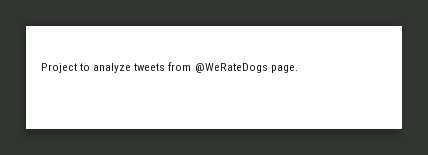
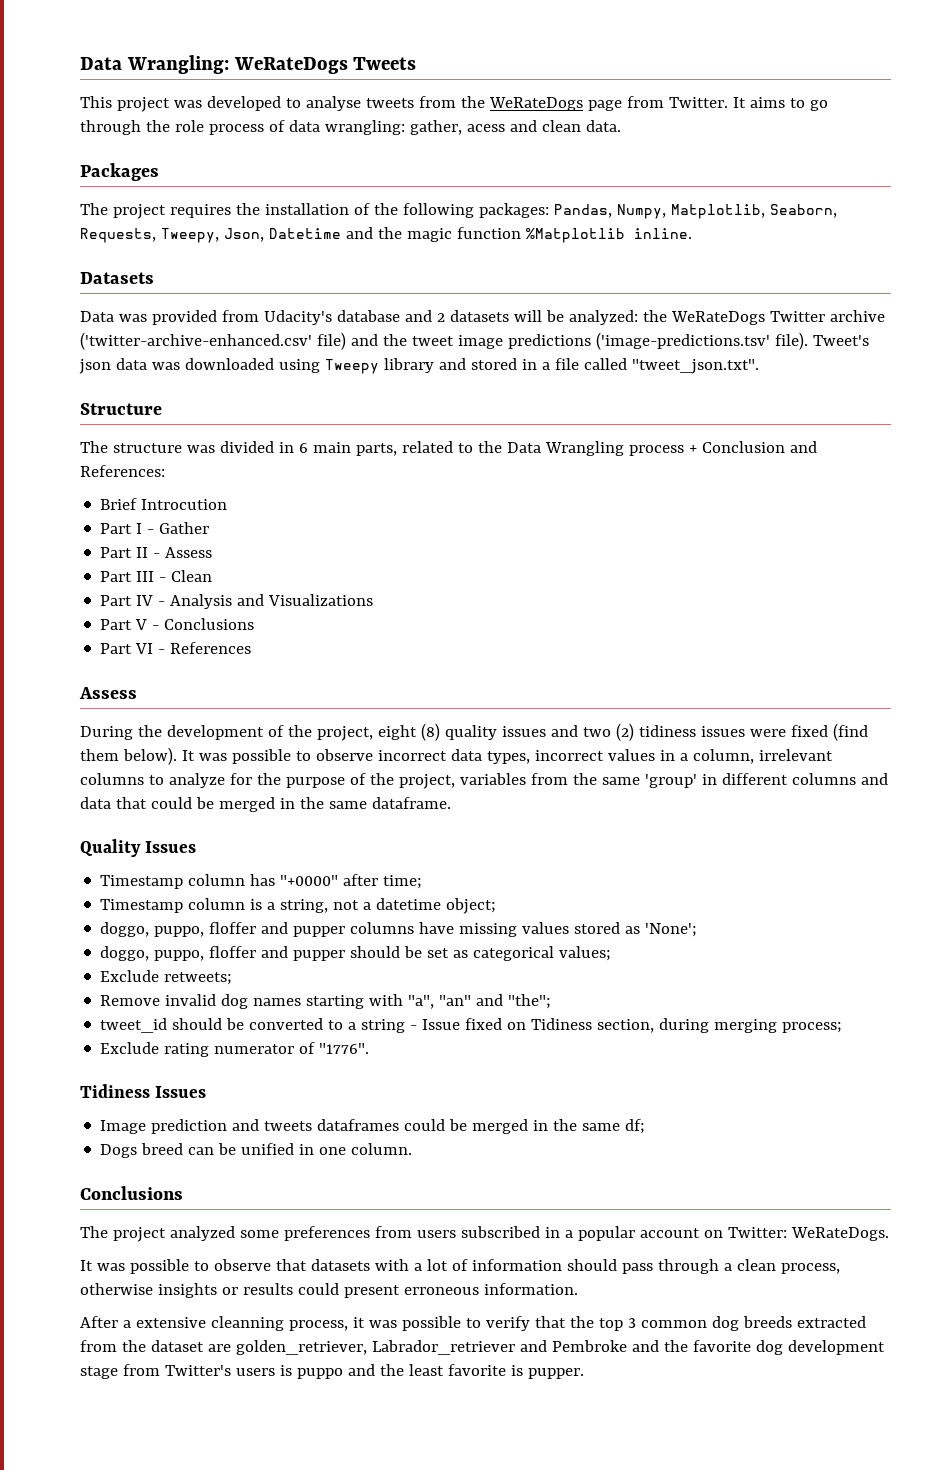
[41,62,298,73] Project to analyze tweets from @WeRateDogs page. -> [80,55,417,74] [80,96,828,112] [80,120,621,135] [80,163,159,181] [80,203,837,219] [80,227,692,243] [80,272,154,284] [80,310,885,325] [80,332,869,350] [79,358,759,374] [80,403,162,415] [80,441,817,456] [80,465,165,477] [100,498,228,510] [100,522,210,534] [100,547,213,558] [100,570,213,582] [100,594,374,609] [100,618,255,630] [100,642,252,654] [79,687,137,699] [80,723,868,741] [80,747,833,765] [80,773,888,789] [80,797,451,812] [80,839,197,857] [100,874,423,889] [100,898,497,914] [100,922,698,937] [100,946,612,961] [100,970,233,985] [100,994,552,1009] [100,1018,843,1033] [100,1042,370,1057] [80,1084,207,1098] [100,1119,646,1134] [100,1143,413,1158] [80,1186,183,1200] [80,1226,889,1242] [80,1259,840,1274] [80,1283,578,1298] [80,1316,866,1331] [80,1340,885,1355] [80,1364,584,1379] Data Wrangling: WeRateDogs Tweets // This project was developed to analyse tweets from the WeRateDogs page from Twitter. It aims to go through the role process of data wrangling: gather, acess and clean data. // Packages // The project requires the installation of the following packages: Pandas, Numpy, Matplotlib, Seaborn, Requests, Tweepy, Json, Datetime and the magic function %Matplotlib inline. // Datasets // Data was provided from Udacity's database and 2 datasets will be analyzed: the WeRateDogs Twitter archive ('twitter-archive-enhanced.csv' file) and the tweet image predictions ('image-predictions.tsv' file). Tweet's json data was downloaded using Tweepy library and stored in a file called "tweet_json.txt". // Structure // The structure was divided in 6 main parts, related to the Data Wrangling process + Conclusion and References: // Brief Introcution // Part I - Gather // Part II - Assess // Part III - Clean // Part IV - Analysis and Visualizations // Part V - Conclusions // Part VI - References // Assess // During the development of the project, eight (8) quality issues and two (2) tidiness issues were fixed (find them below). It was possible to observe incorrect data types, incorrect values in a column, irrelevant columns to analyze for the purpose of the project, variables from the same 'group' in different columns and data that could be merged in the same dataframe. // Quality Issues // Timestamp column has "+0000" after time; // Timestamp column is a string, not a datetime object; // doggo, puppo, floffer and pupper columns have missing values stored as 'None'; // doggo, puppo, floffer and pupper should be set as categorical values; // Exclude retweets; // Remove invalid dog names starting with "a", "an" and "the"; // tweet_id should be converted to a string - Issue fixed on Tidiness section, during merging process; // Exclude rating numerator of "1776". // Tidiness Issues // Image prediction and tweets dataframes could be merged in the same df; // Dogs breed can be unified in one column. // Conclusions // The project analyzed some preferences from users subscribed in a popular account on Twitter: WeRateDogs. // It was possible to observe that datasets with a lot of information should pass through a clean process, otherwise insights or results could present erroneous information. // After a extensive cleanning process, it was possible to verify that the top 3 common dog breeds extracted from the dataset are golden_retriever, Labrador_retriever and Pembroke and the favorite dog development stage from Twitter's users is puppo and the least favorite is pupper.

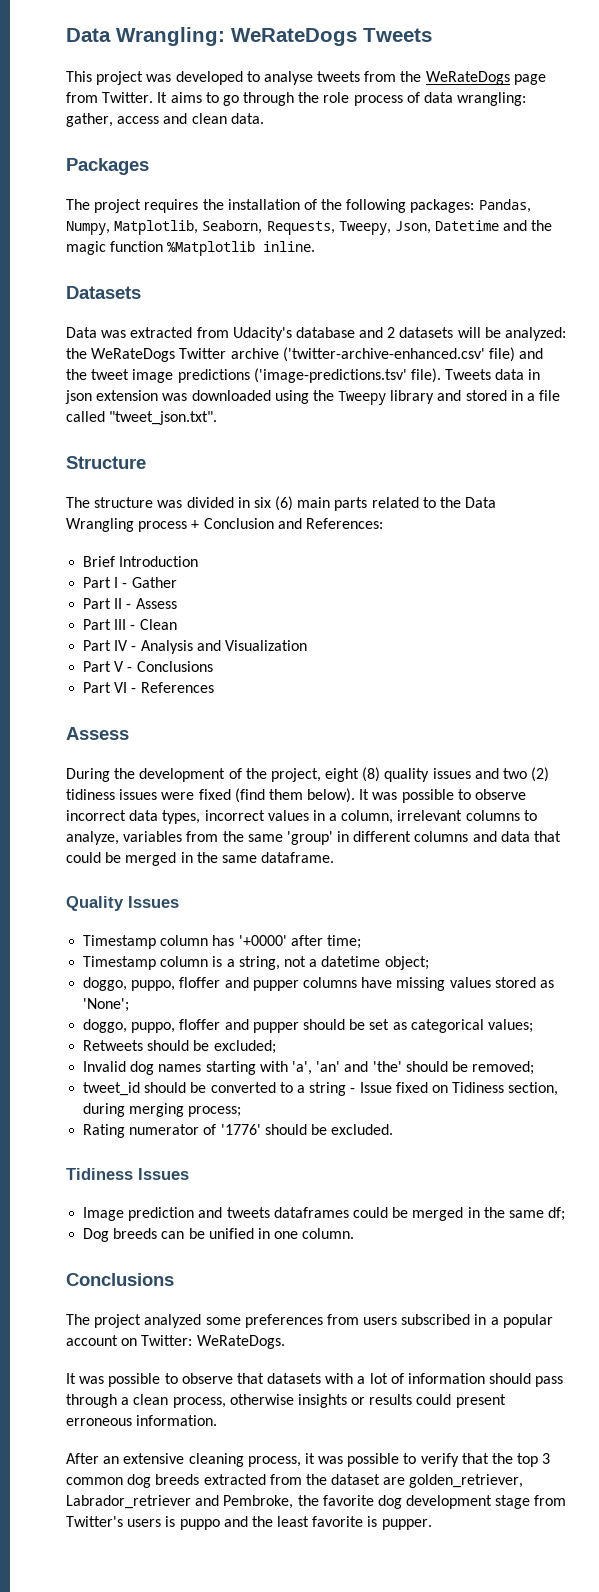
[466,124,505,132] acess -> [117,116,160,124] access
[151,310,217,325] provided -> [130,327,193,338] extracted
[812,335,869,346] [79,358,147,374] Tweet's json data -> [445,369,541,380] [65,390,159,404] Tweets data in json extension
(320, 366) none -> [312,390,334,401] the
[298,442,397,456] 6 main parts, -> [253,496,368,511] six (6) main parts
[141,499,228,510] Introcution -> [119,556,199,567] Introduction
[268,594,374,606] Visualizations -> [224,640,307,651] Visualization
[168,773,455,789] analyze for the purpose of the project, -> [66,831,119,845] analyze,
[280,875,339,886] "+0000" -> [238,935,287,946] '+0000'
[100,970,233,985] [100,994,552,1009] Exclude retweets; // Remove invalid dog names starting with "a", "an" and "the"; -> [83,1040,276,1054] [83,1061,535,1075] Retweets should be excluded; // Invalid dog names starting with 'a', 'an' and 'the' should be removed;
[100,1042,370,1057] Exclude rating numerator of "1776". -> [83,1124,394,1138] Rating numerator of '1776' should be excluded.
[100,1143,184,1158] Dogs breed -> [83,1228,158,1242] Dog breeds
[122,1316,284,1331] a extensive cleanning -> [103,1453,244,1467] an extensive cleaning
[551,1340,659,1352] Pembroke and -> [223,1495,294,1509] Pembroke,

